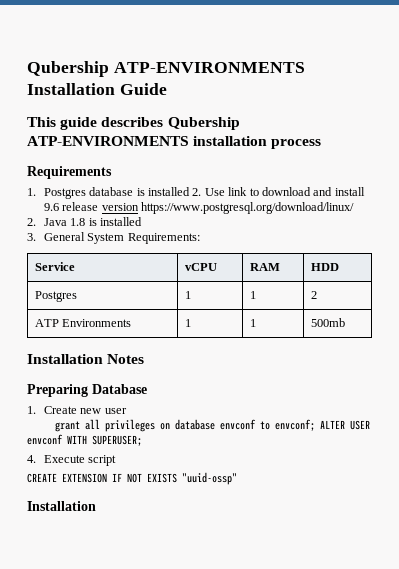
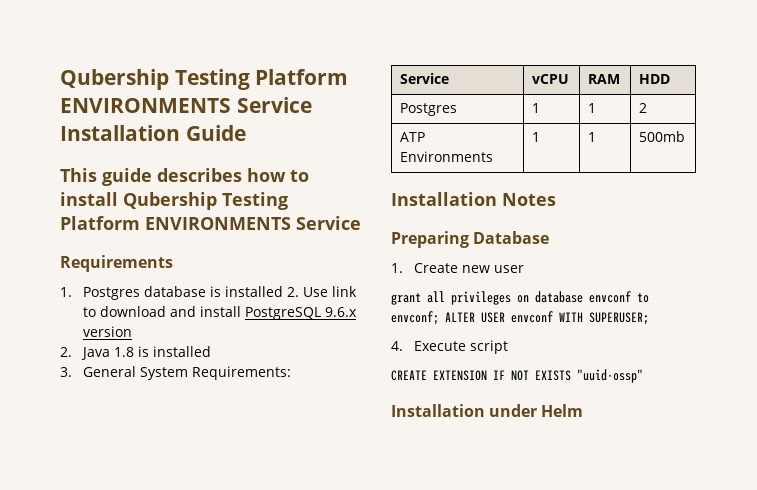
[27,61,305,77] Qubership ATP-ENVIRONMENTS -> [60,69,349,90] [60,97,312,113] Qubership Testing Platform ENVIRONMENTS Service
[167,117,240,130] [27,136,322,149] Qubership ATP-ENVIRONMENTS installation process -> [247,168,309,182] [60,192,288,210] [60,216,361,230] how to install Qubership Testing Platform ENVIRONMENTS Service
[43,202,99,211] 9.6 release -> [245,307,358,320] PostgreSQL 9.6.x
[141,202,355,214] https://www.postgresql.org/download/linux/ -> (133, 331) none
(96, 506) none -> [489,404,584,417] under Helm

